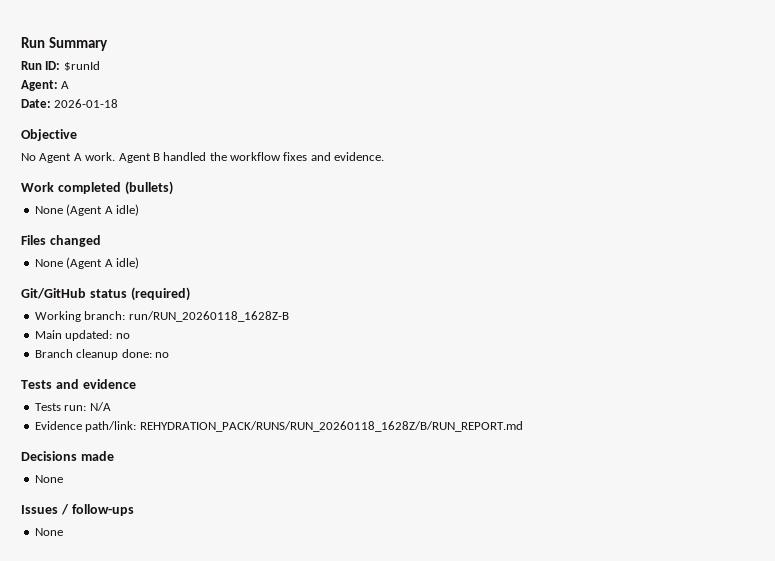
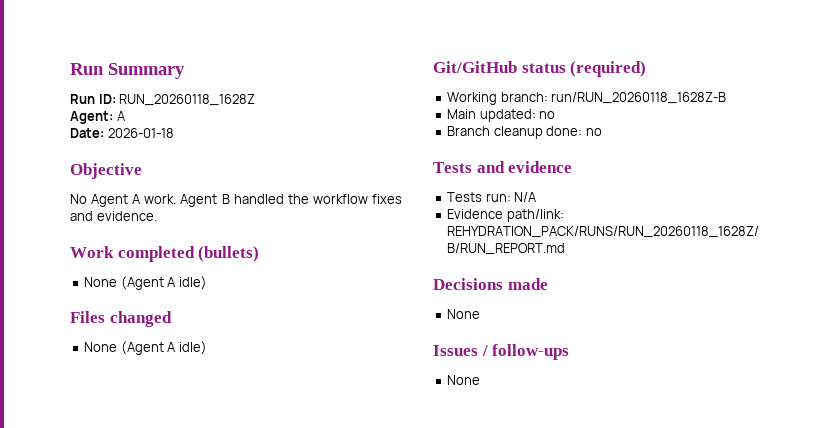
[63,61,100,71] $runId -> [119,94,256,106] RUN_20260118_1628Z

